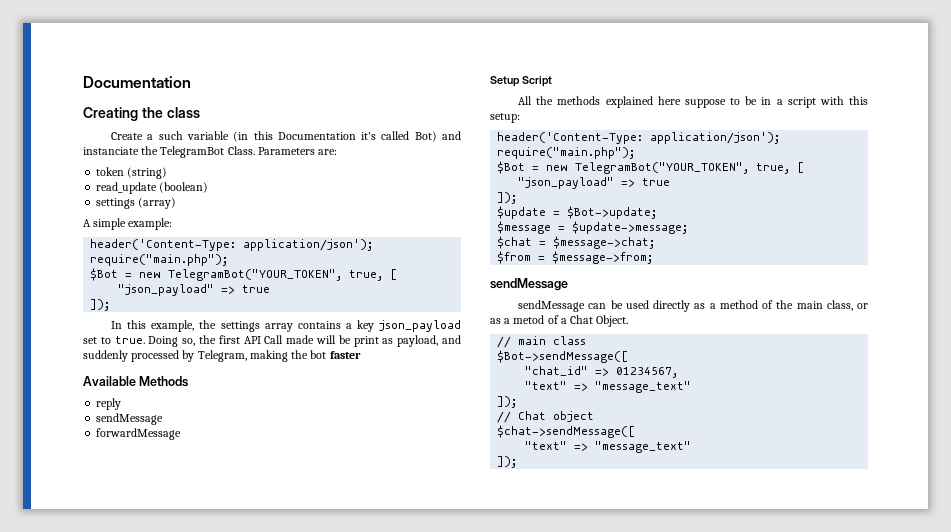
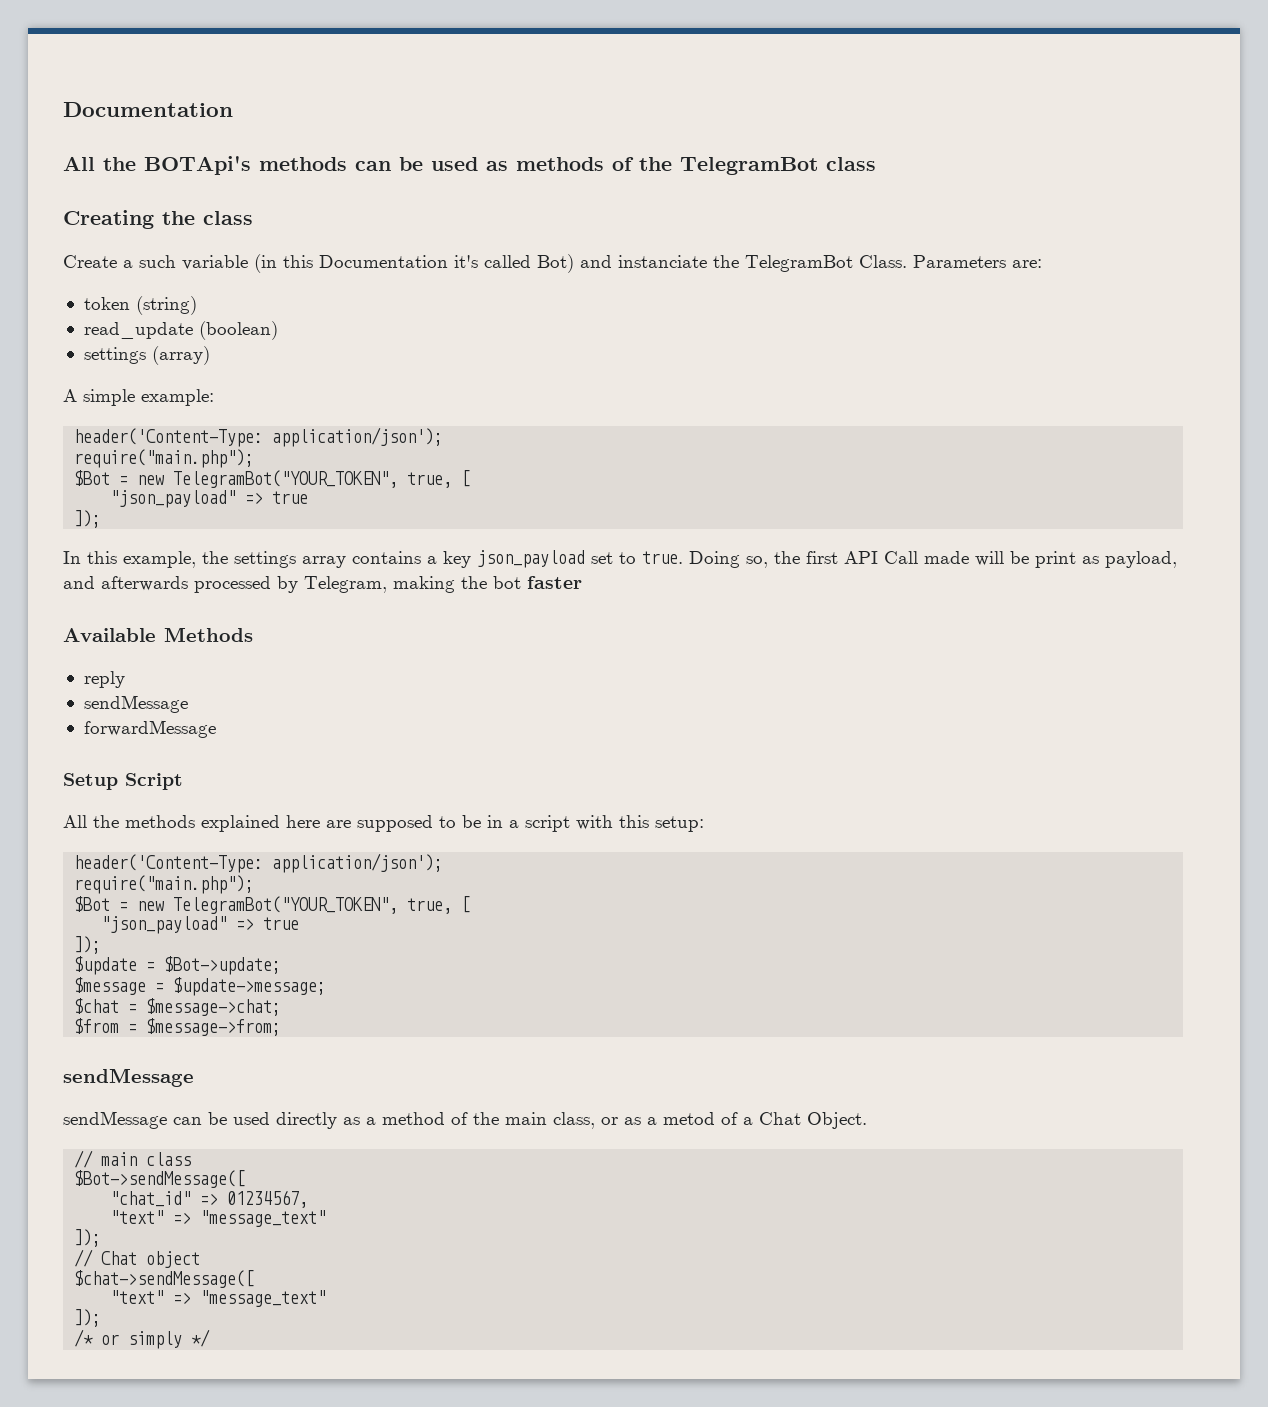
[83,76,191,88] Documentation -> [63,102,233,117] [63,156,876,175] Documentation // All the BOTApi's methods can be used as methods of the TelegramBot class
[83,350,128,362] suddenly -> [101,576,188,591] afterwards
[684,99,726,108] suppose -> [326,815,433,832] are supposed
(518, 462) none -> [74,1329,211,1349] // /* or simply */

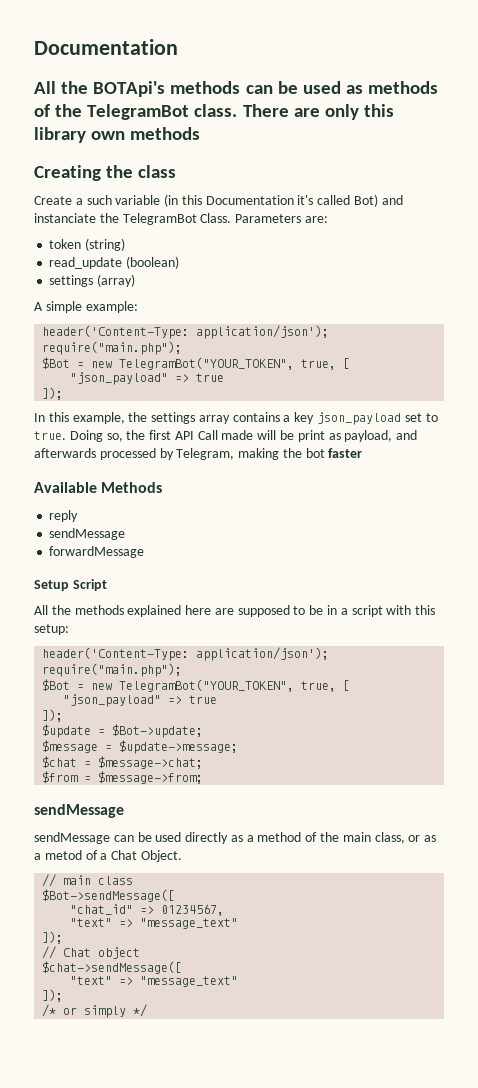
[826,157,876,171] class -> [194,104,394,120] [34,127,201,143] class. There are only this library own methods

